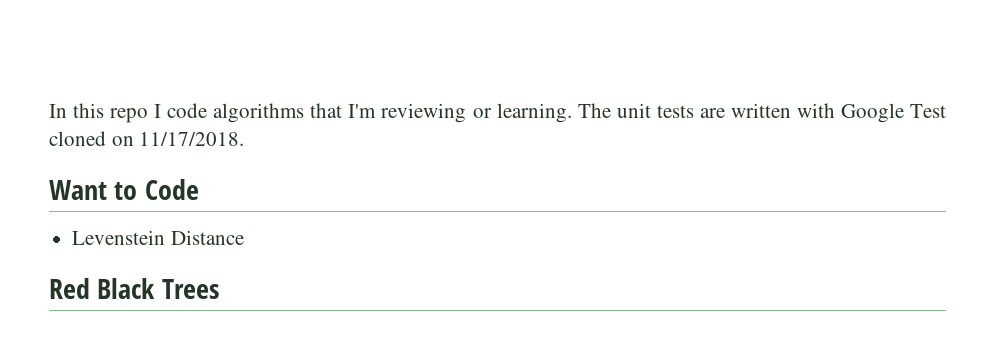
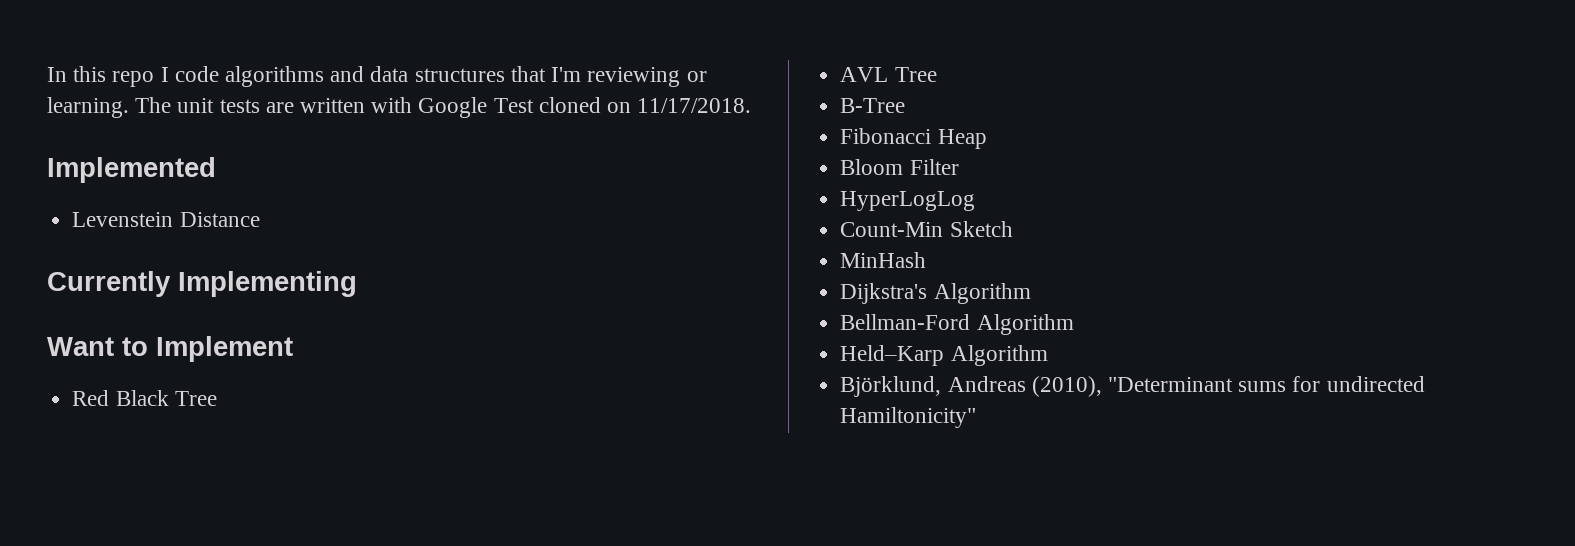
(305, 113) none -> [330,66,505,82] and data structures
[49,179,199,200] Want to Code -> [47,157,216,183] Implemented
[49,278,219,299] Red Black Trees -> [47,271,357,297] [47,336,293,362] [72,390,217,406] [840,67,937,82] [840,98,906,113] [840,128,987,149] [840,159,959,175] [840,191,976,211] [840,221,1013,237] [840,252,927,268] [840,283,1031,304] [840,314,1074,335] [840,345,1048,366] [840,376,1425,397] [840,407,977,428] Currently Implementing // Want to Implement // Red Black Tree // AVL Tree // B-Tree // Fibonacci Heap // Bloom Filter // HyperLogLog // Count-Min Sketch // MinHash // Dijkstra's Algorithm // Bellman-Ford Algorithm // Held–Karp Algorithm // Björklund, Andreas (2010), "Determinant sums for undirected Hamiltonicity"

